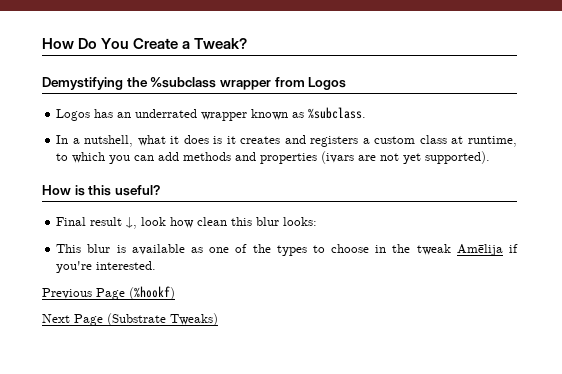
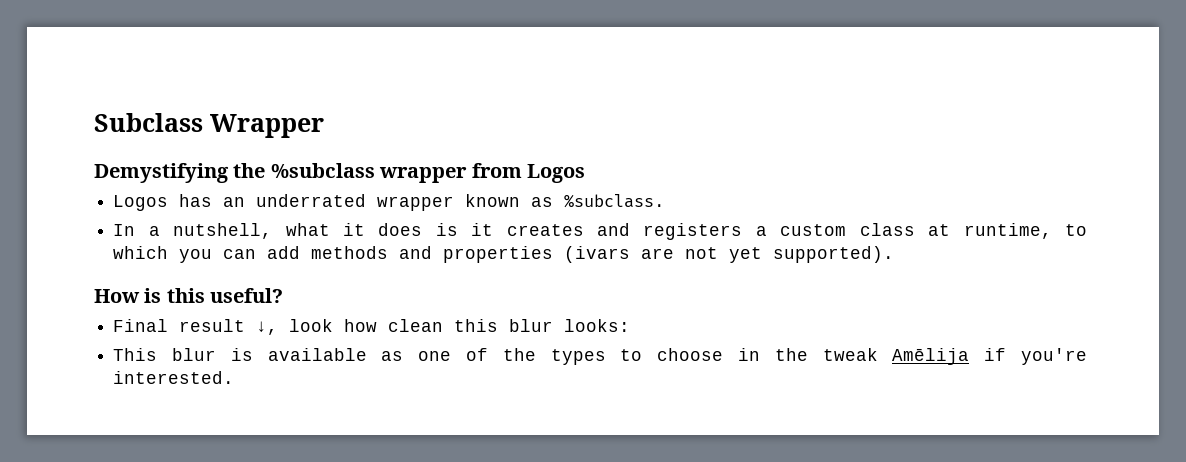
[42,38,248,49] How Do You Create a Tweak? -> [94,113,324,138] Subclass Wrapper
[42,286,175,300] [42,313,218,326] // Previous Page (%hookf) // Next Page (Substrate Tweaks) -> (235, 377) none

